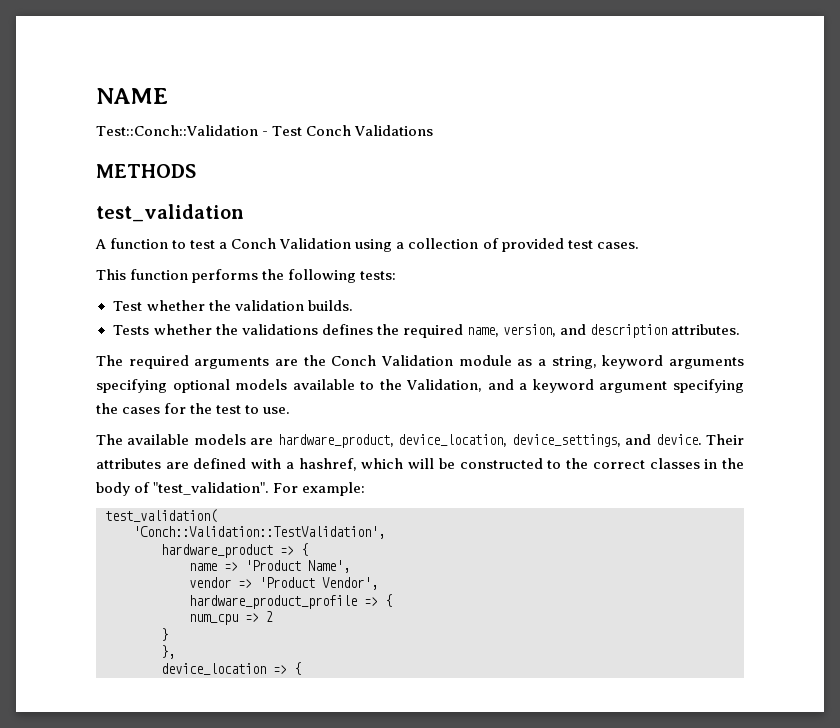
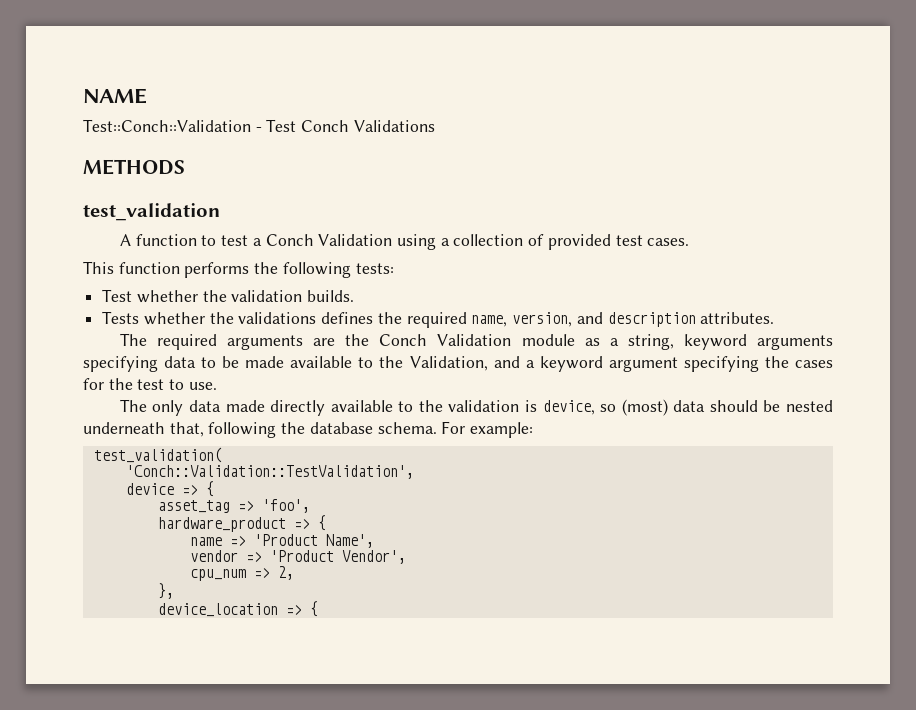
[172,379,288,393] optional models -> [164,356,285,368] data to be made
[127,434,745,448] [96,458,745,471] [96,482,366,496] [105,509,217,523] [133,526,385,539] available models are hardware_product, device_location, device_settings, and device. Their attributes are defined with a hashref, which will be constructed to the correct classes in the body of "test_validation". For example: // test_validation( // 'Conch::Validation::TestValidation', -> [152,399,834,416] [83,421,534,438] [93,447,222,463] [125,465,414,479] [125,481,214,497] [157,499,310,513] only data made directly available to the validation is device, so (most) data should be nested underneath that, following the database schema. For example: // test_validation( // 'Conch::Validation::TestValidation', // device => { // asset_tag => 'foo',
[189,594,392,609] [189,611,273,625] [161,628,168,641] hardware_product_profile => { // num_cpu => 2 // } -> [189,566,294,581] cpu_num => 2,

